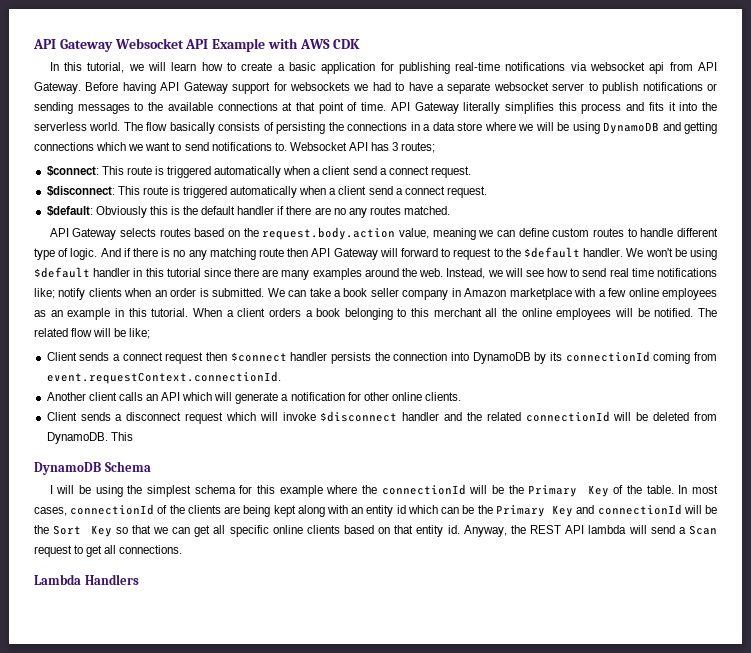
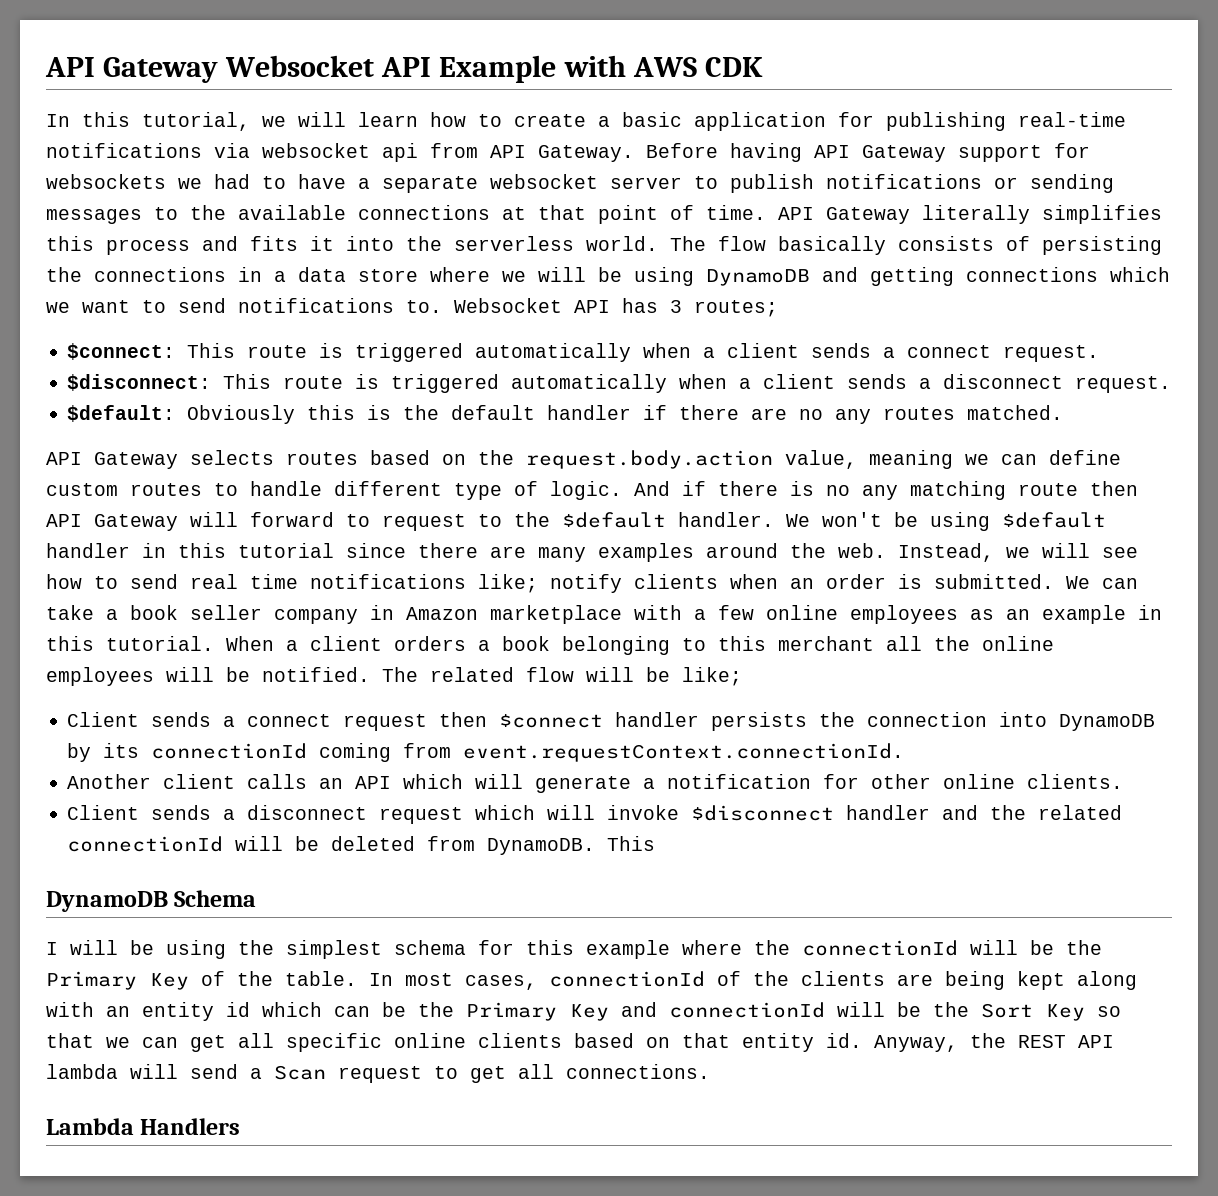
[352,166,377,175] send -> [811,343,872,358] sends
[368,186,445,195] send a connect -> [847,374,1064,389] sends a disconnect

